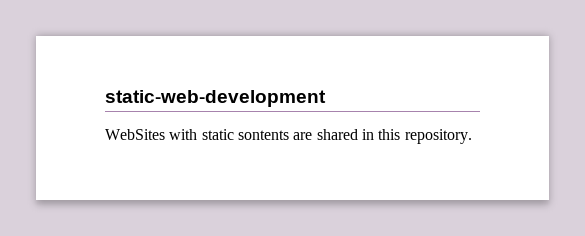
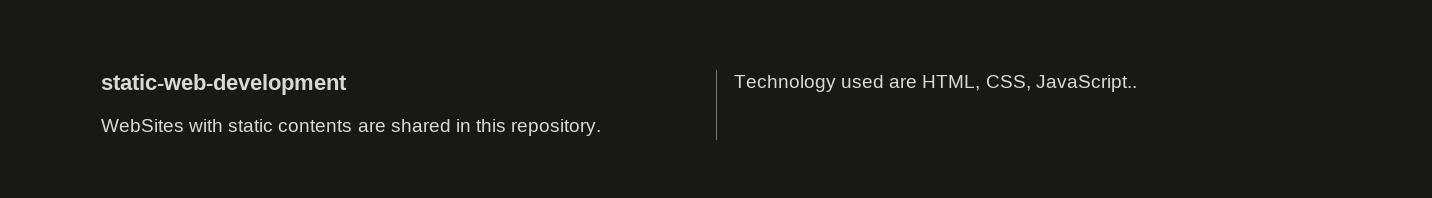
[237,130,289,140] sontents -> [278,120,353,132] contents
(472, 136) none -> [734,75,1137,92] Technology used are HTML, CSS, JavaScript..

